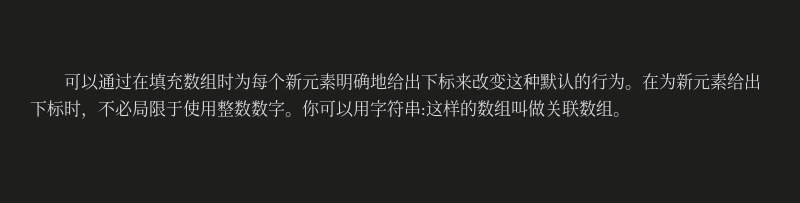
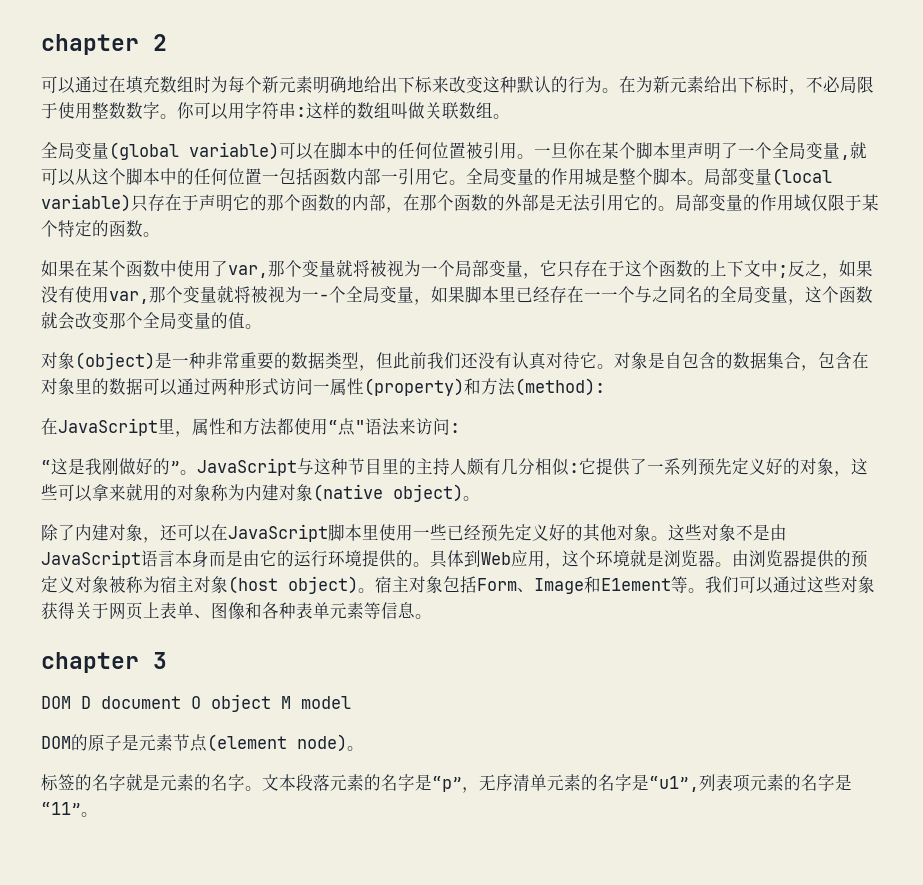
(64, 81) none -> [41,34,167,55] chapter 2 //
(630, 114) none -> [41,142,867,160] [41,168,832,186] [41,194,879,213] [41,220,160,238] [41,260,873,279] [41,286,873,305] [41,312,262,330] [41,352,869,371] [41,378,605,396] [41,418,460,437] [41,457,868,477] [41,484,480,502] [41,524,787,543] [41,550,868,569] [41,576,875,594] [41,602,432,620] [41,652,167,673] [41,694,351,712] [41,734,364,752] [41,774,852,793] [41,802,98,817] // 全局变量(global variable)可以在脚本中的任何位置被引用。一旦你在某个脚本里声明了一个全局变量,就可以从这个脚本中的任何位置一包括函数内部一引用它。全局变量的作用城是整个脚本。局部变量(local variable)只存在于声明它的那个函数的内部，在那个函数的外部是无法引用它的。局部变量的作用域仅限于某个特定的函数。 // 如果在某个函数中使用了var,那个变量就将被视为一个局部变量，它只存在于这个函数的上下文中;反之，如果没有使用var,那个变量就将被视为一-个全局变量，如果脚本里已经存在一一个与之同名的全局变量，这个函数就会改变那个全局变量的值。 // 对象(object)是一种非常重要的数据类型，但此前我们还没有认真对待它。对象是自包含的数据集合，包含在对象里的数据可以通过两种形式访问一属性(property)和方法(method): // 在JavaScript里，属性和方法都使用“点"语法来访问: // “这是我刚做好的”。JavaScript与这种节目里的主持人颇有几分相似:它提供了一系列预先定义好的对象，这些可以拿来就用的对象称为内建对象(native object)。 // 除了内建对象，还可以在JavaScript脚本里使用一些已经预先定义好的其他对象。这些对象不是由JavaScript语言本身而是由它的运行环境提供的。具体到Web应用，这个环境就是浏览器。由浏览器提供的预定义对象被称为宿主对象(host object)。宿主对象包括Form、Image和E1ement等。我们可以通过这些对象获得关于网页上表单、图像和各种表单元素等信息。 // chapter 3 // DOM D document O object M model // DOM的原子是元素节点(element node)。 // 标签的名字就是元素的名字。文本段落元素的名字是“p”，无序清单元素的名字是“u1”,列表项元素的名字是“11”。

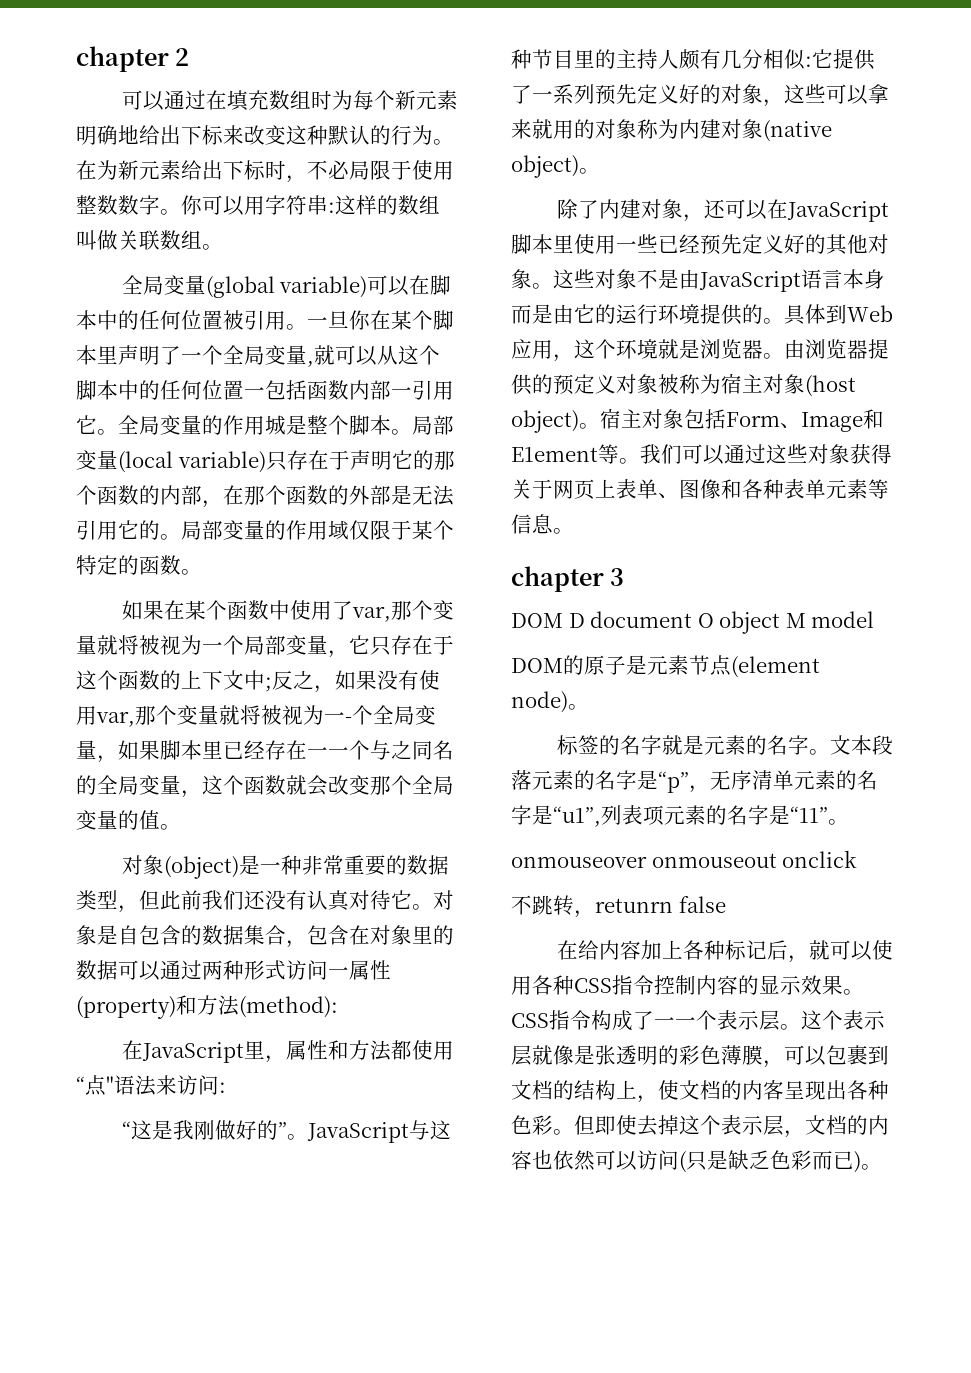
(98, 814) none -> [511,850,858,868] [511,895,726,918] [556,940,893,963] [511,975,864,995] [511,1010,885,1031] [511,1045,889,1068] [511,1080,889,1103] [511,1115,889,1138] [511,1150,882,1173] // onmouseover onmouseout onclick // 不跳转，retunrn false // 在给内容加上各种标记后，就可以使用各种CSS指令控制内容的显示效果。CSS指令构成了一一个表示层。这个表示层就像是张透明的彩色薄膜，可以包裹到文档的结构上，使文档的内客呈现出各种色彩。但即使去掉这个表示层，文档的内容也依然可以访问(只是缺乏色彩而已)。

